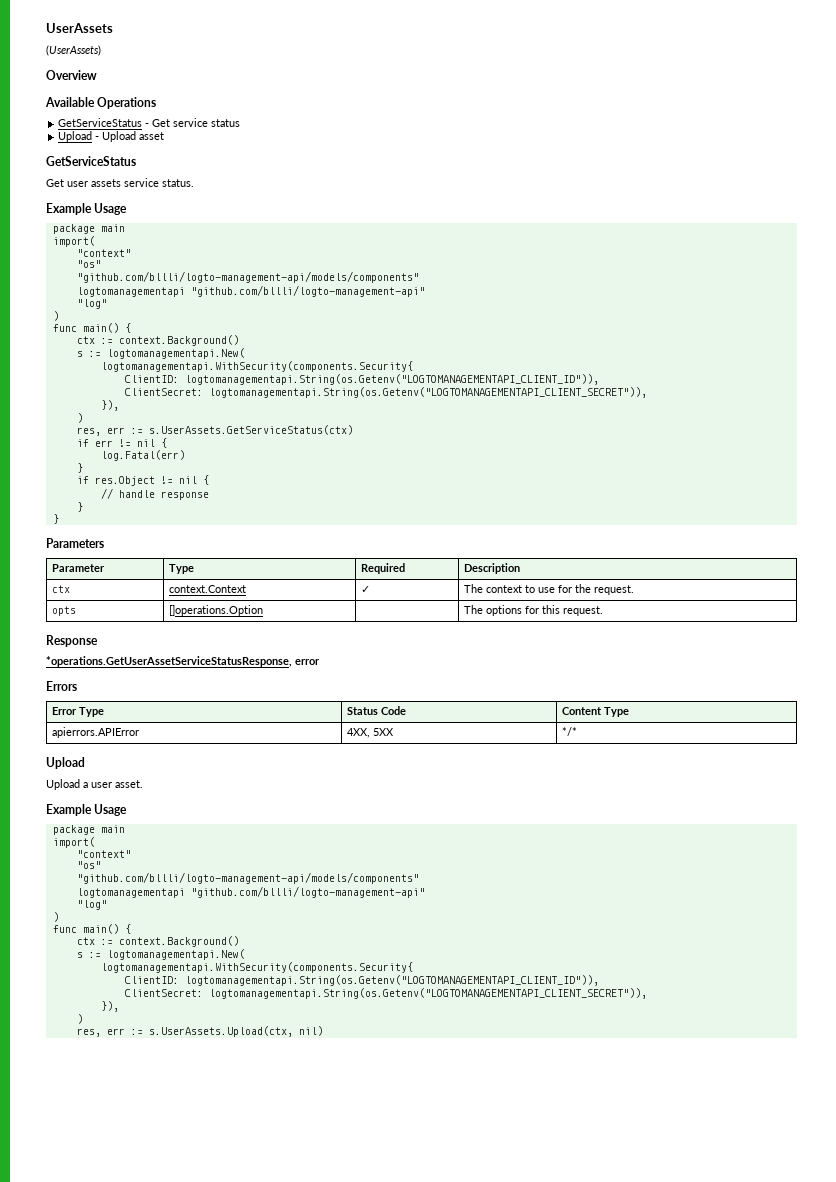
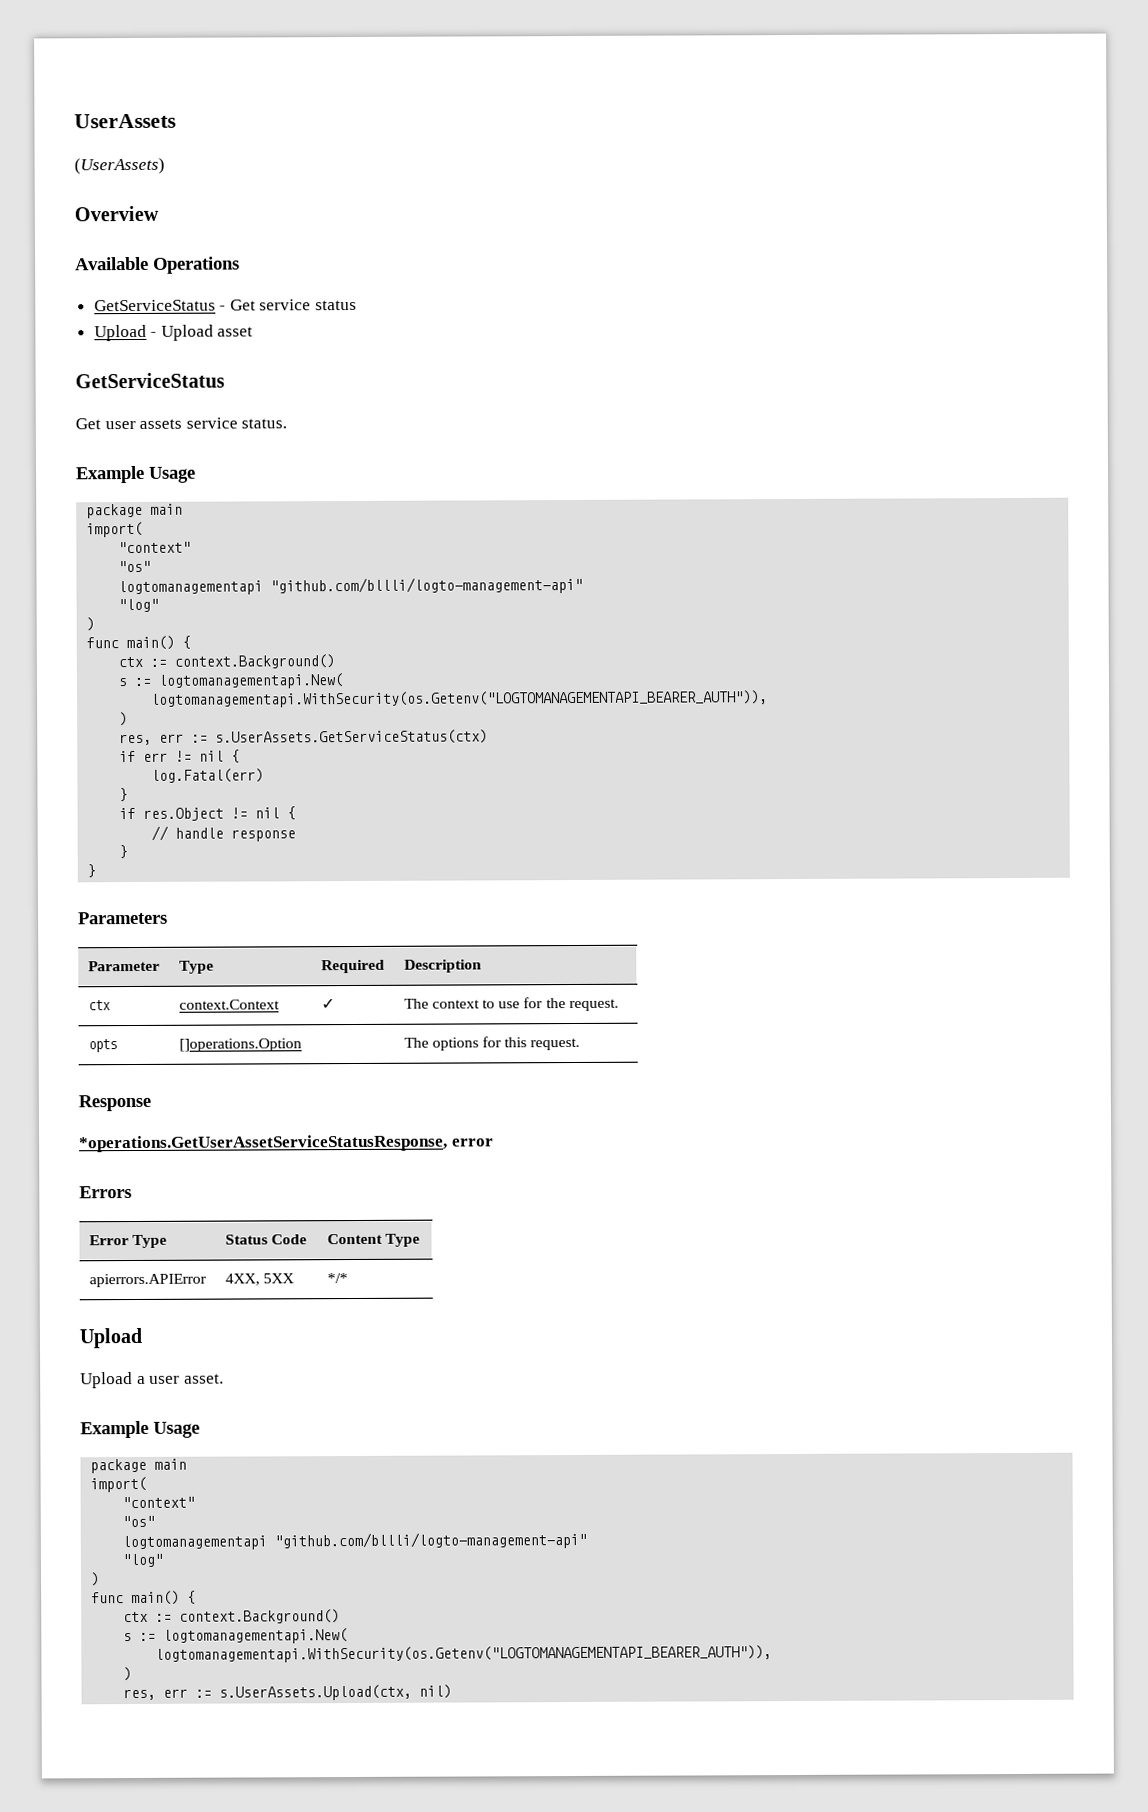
[76,271,419,283] // "github.com/bllli/logto-management-api/models/components" -> (152, 566) none
[100,361,413,372] [124,374,599,385] [124,387,647,398] [100,400,119,411] logtomanagementapi.WithSecurity(components.Security{ // ClientID: logtomanagementapi.String(os.Getenv("LOGTOMANAGEMENTAPI_CLIENT_ID")), // ClientSecret: logtomanagementapi.String(os.Getenv("LOGTOMANAGEMENTAPI_CLIENT_SECRET")), // }), -> [151,690,769,708] logtomanagementapi.WithSecurity(os.Getenv("LOGTOMANAGEMENTAPI_BEARER_AUTH")),
[76,872,419,884] // "github.com/bllli/logto-management-api/models/components" -> (156, 1521) none
[100,962,413,973] [124,975,599,986] [124,988,647,999] [100,1001,119,1012] logtomanagementapi.WithSecurity(components.Security{ // ClientID: logtomanagementapi.String(os.Getenv("LOGTOMANAGEMENTAPI_CLIENT_ID")), // ClientSecret: logtomanagementapi.String(os.Getenv("LOGTOMANAGEMENTAPI_CLIENT_SECRET")), // }), -> [155,1645,773,1663] logtomanagementapi.WithSecurity(os.Getenv("LOGTOMANAGEMENTAPI_BEARER_AUTH")),

